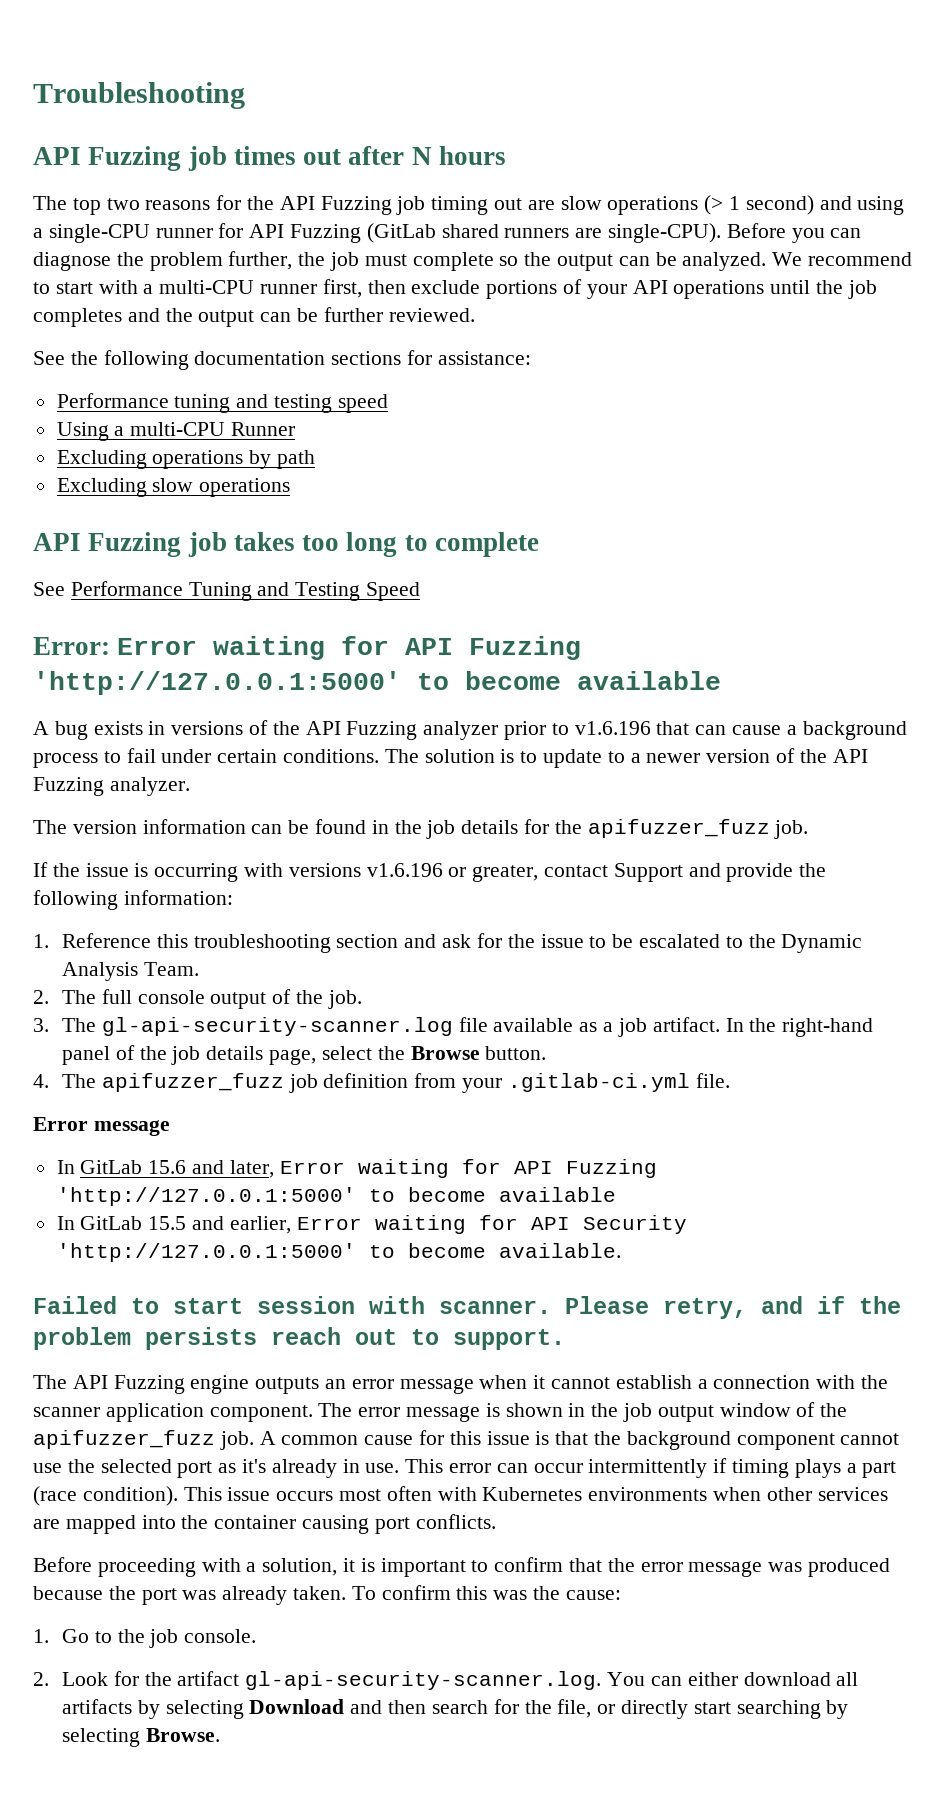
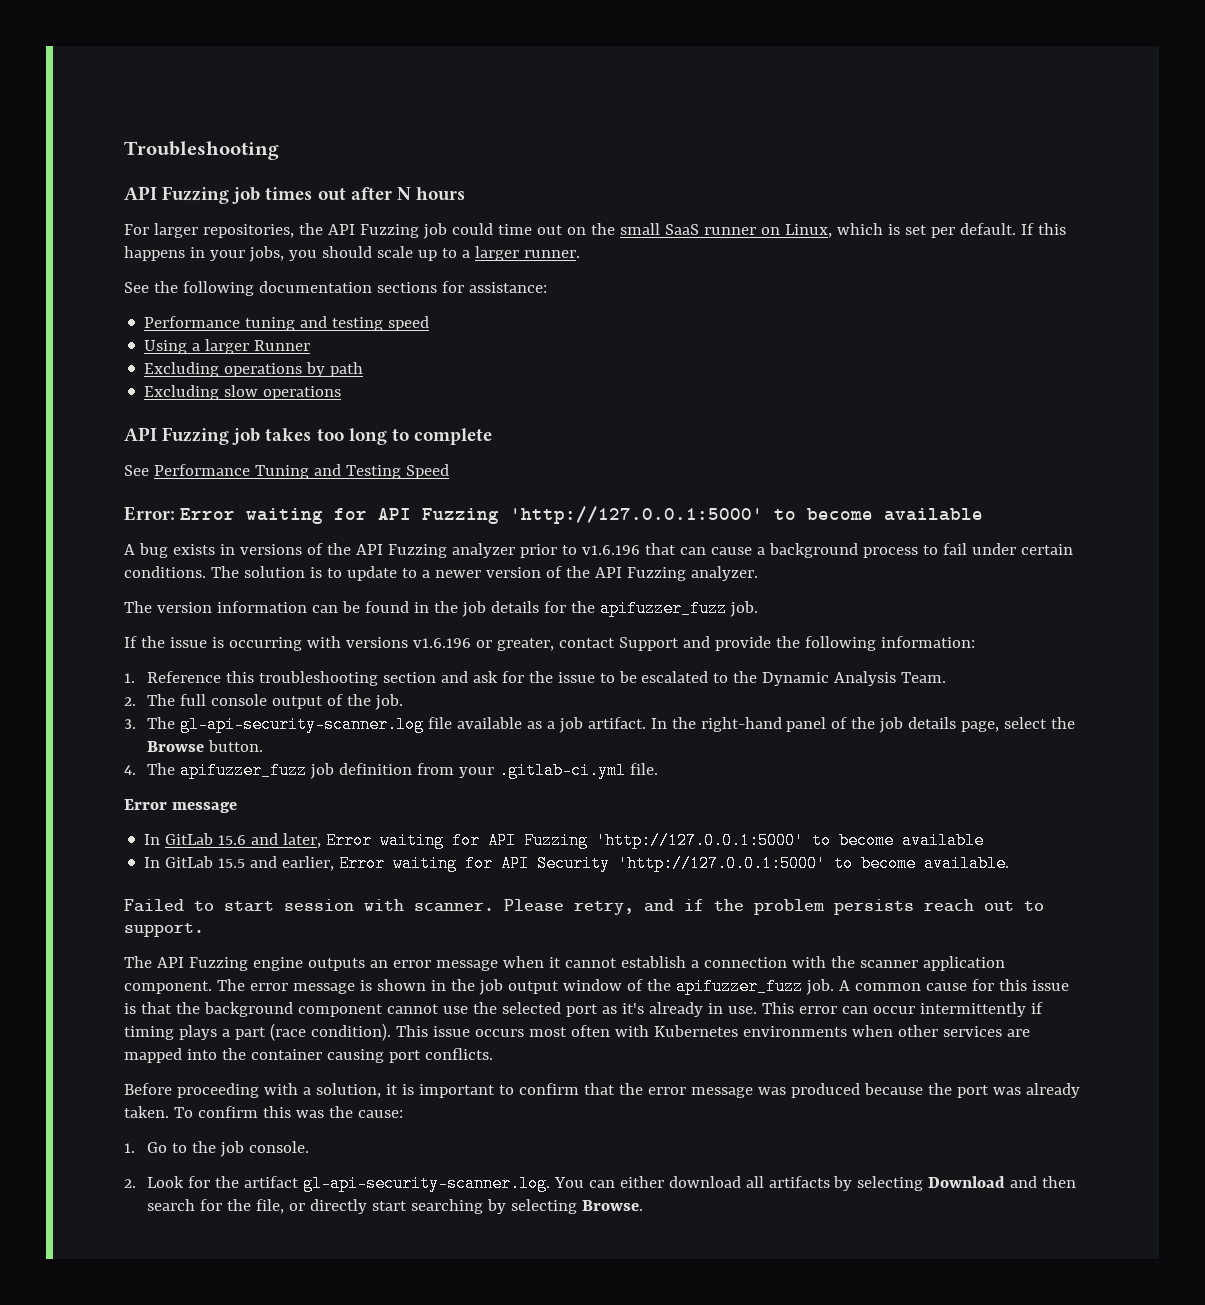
[33,195,905,215] [33,223,862,243] [33,251,913,271] [33,279,877,299] [33,307,475,327] The top two reasons for the API Fuzzing job timing out are slow operations (> 1 second) and using a single-CPU runner for API Fuzzing (GitLab shared runners are single-CPU). Before you can diagnose the problem further, the job must complete so the output can be analyzed. We recommend to start with a multi-CPU runner first, then exclude portions of your API operations until the job completes and the output can be further reviewed. -> [124,223,1066,239] [124,246,580,262] For larger repositories, the API Fuzzing job could time out on the small SaaS runner on Linux, which is set per default. If this happens in your jobs, you should scale up to a larger runner.
[130,422,226,436] multi-CPU -> [205,339,250,354] larger

